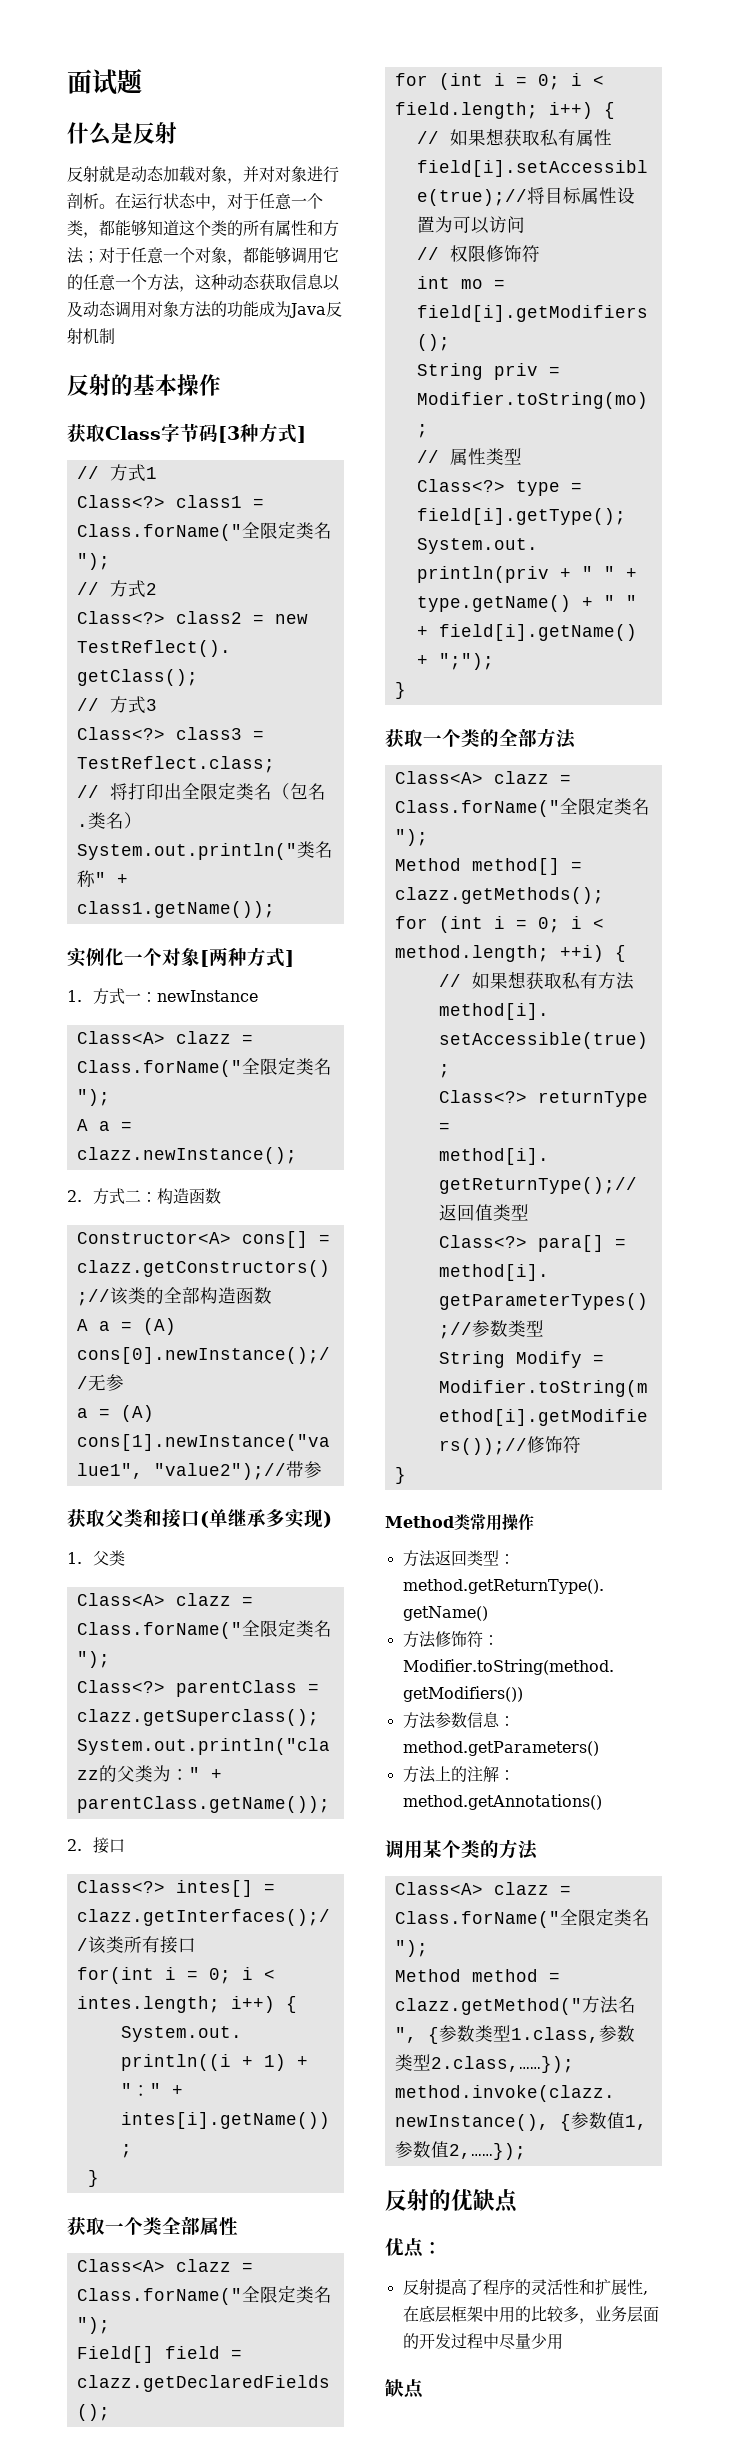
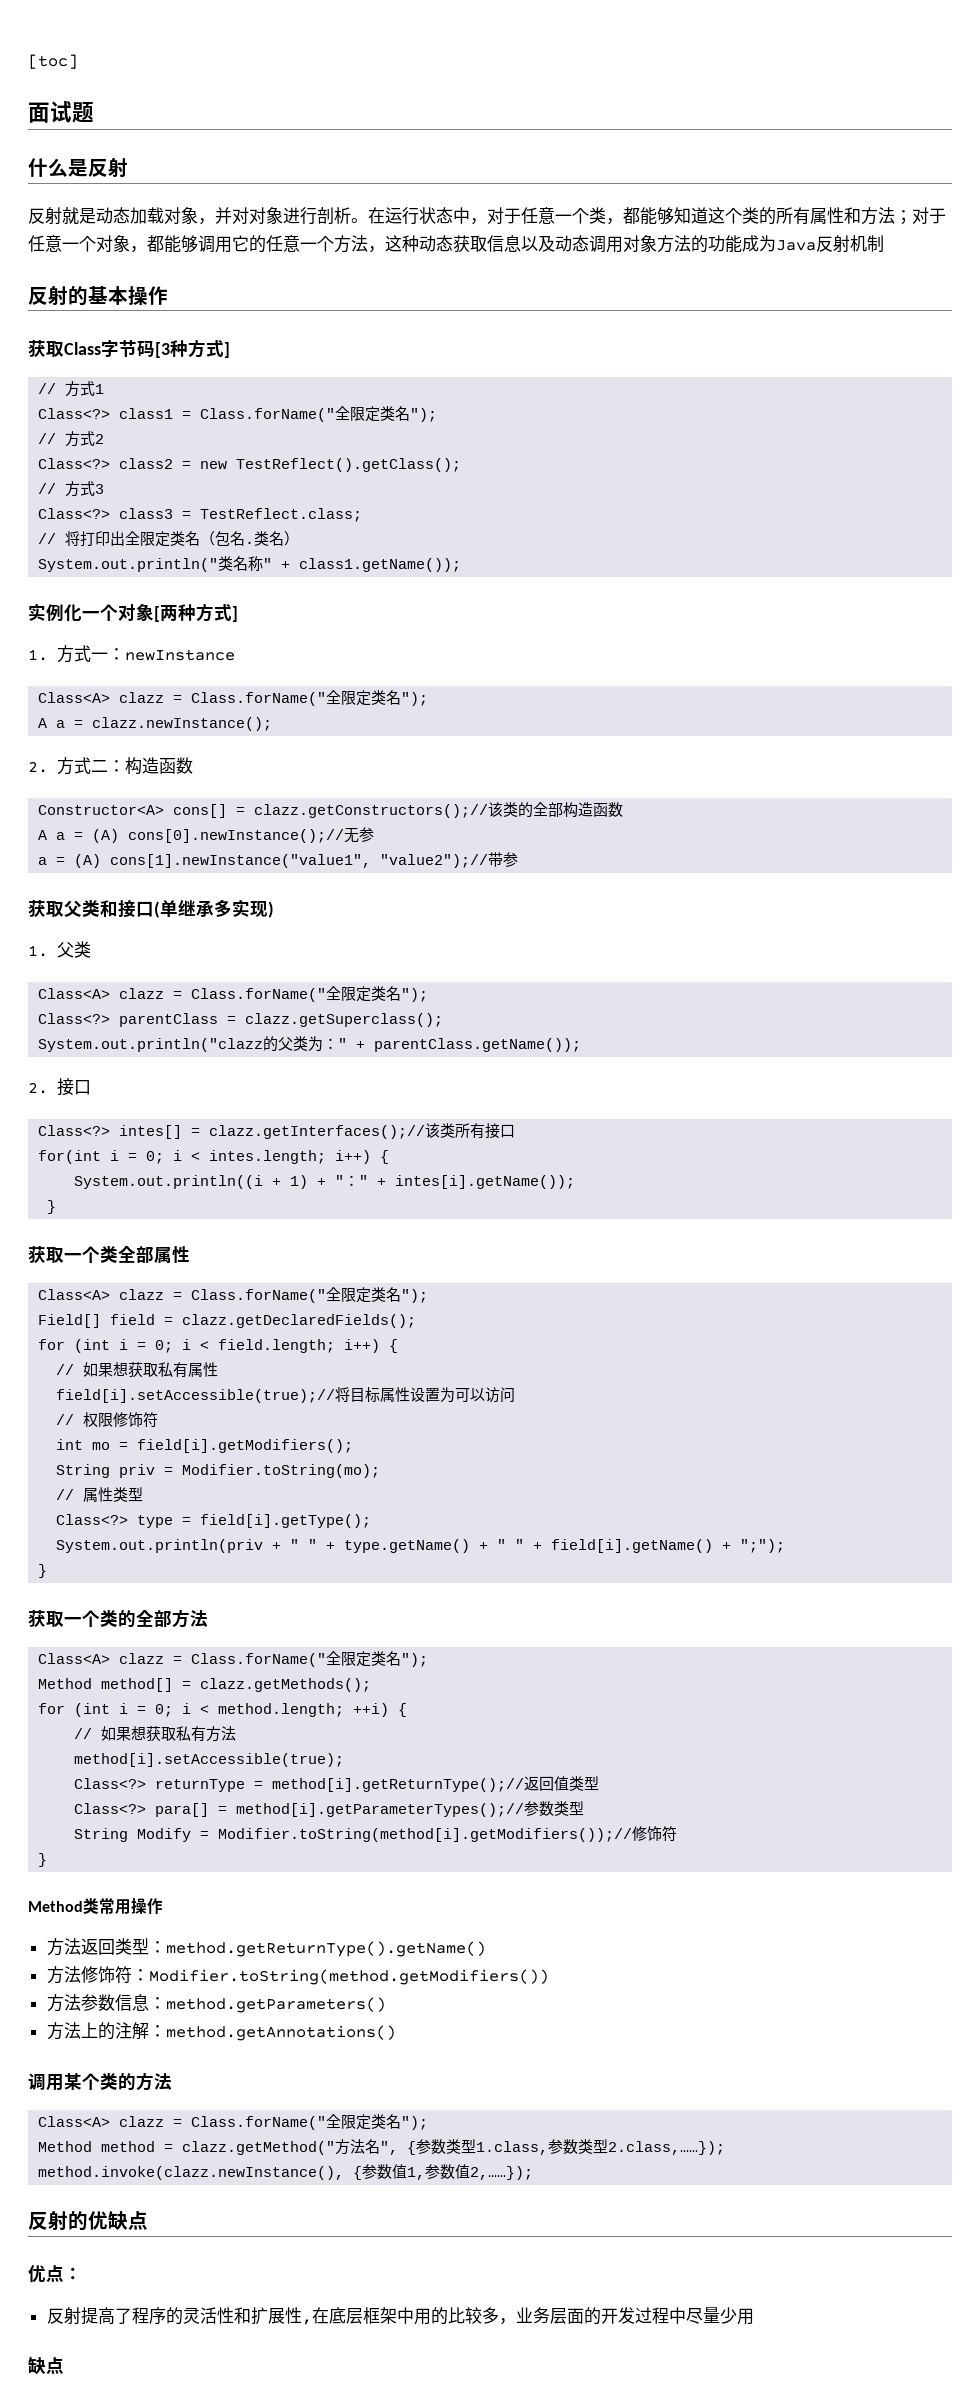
(67, 81) none -> [28,54,78,69] [toc] //

